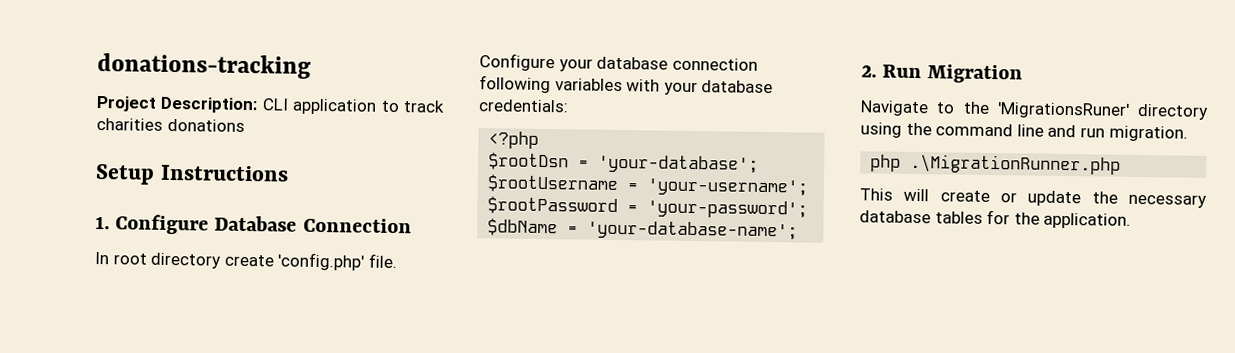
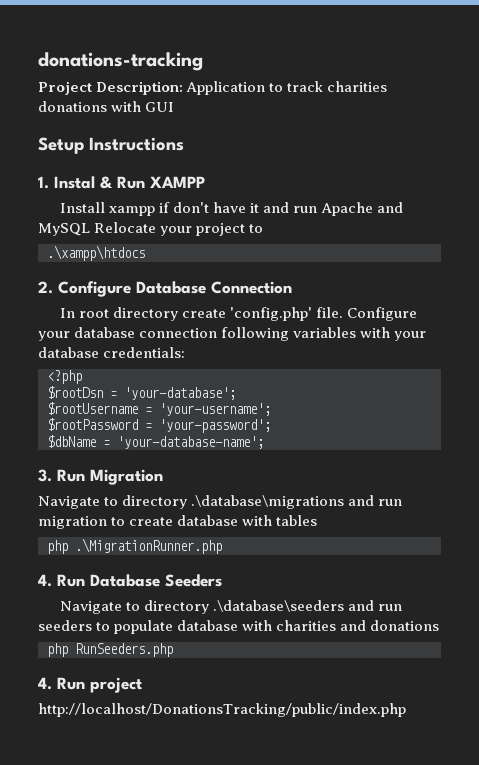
[261,98,378,115] CLI application -> [186,81,266,95] Application
(245, 125) none -> [111,101,175,112] with GUI
(110, 222) none -> [54,176,205,189] [60,202,403,216] [38,222,264,236] [47,245,145,261] [38,281,53,294] Instal & Run XAMPP // Install xampp if don't have it and run Apache and MySQL Relocate your project to // .\xampp\htdocs // 2.
[861,65,877,78] 2. -> [38,469,52,482] 3.
[962,101,1209,120] [860,122,1188,142] [870,153,1122,175] [859,188,1207,208] [859,209,1132,229] the 'MigrationsRuner' directory using the command line and run migration. // php .\MigrationRunner.php // This will create or update the necessary database tables for the application. -> [122,495,403,509] [38,515,318,529] [47,538,222,554] [38,574,222,587] [60,600,403,614] [38,620,440,634] [47,643,173,657] [38,677,142,693] [38,703,406,717] directory .\database\migrations and run migration to create database with tables // php .\MigrationRunner.php // 4. Run Database Seeders // Navigate to directory .\database\seeders and run seeders to populate database with charities and donations // php RunSeeders.php // 4. Run project // http://localhost/DonationsTracking/public/index.php

